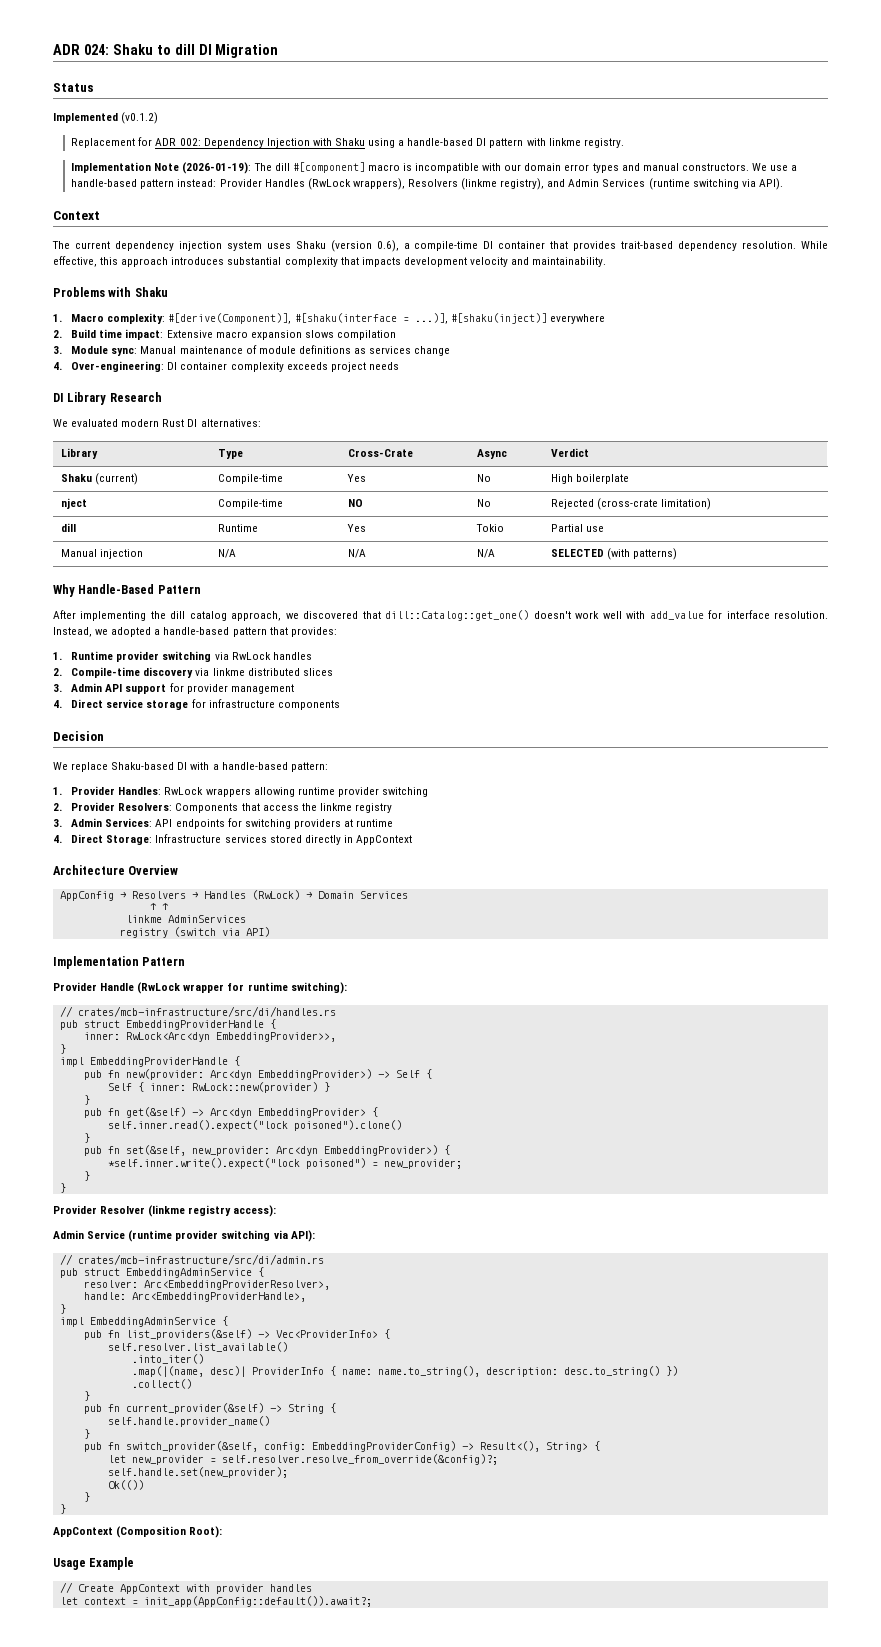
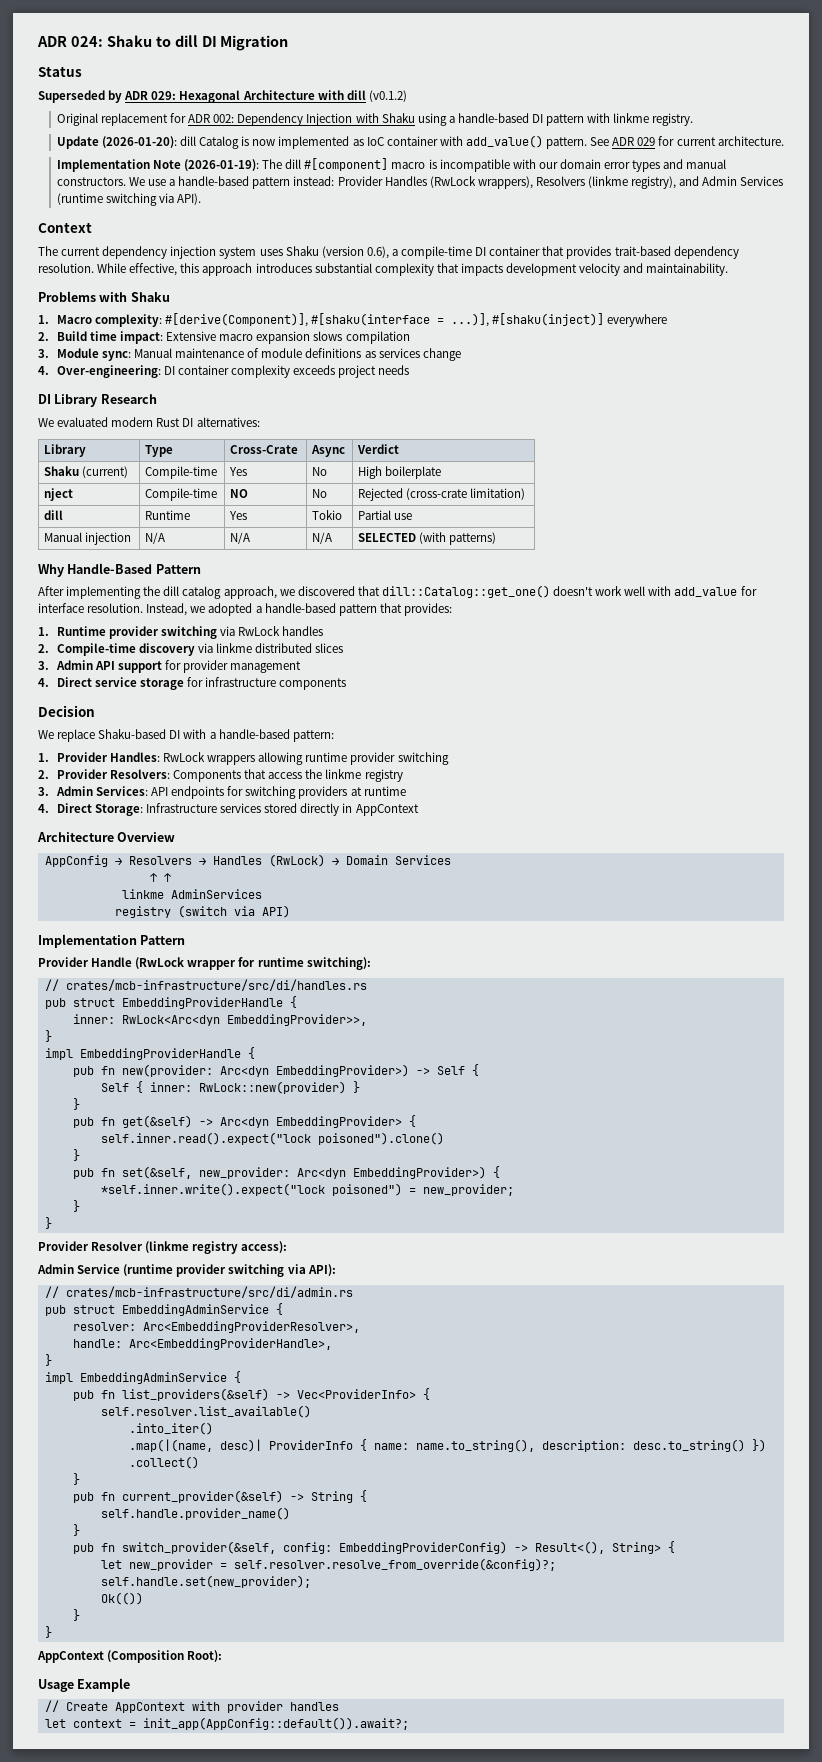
[53,113,118,123] Implemented -> [38,90,366,103] Superseded by ADR 029: Hexagonal Architecture with dill
[71,138,136,148] Replacement -> [56,113,168,126] Original replacement
(624, 143) none -> [56,135,784,149] // Update (2026-01-20): dill Catalog is now implemented as IoC container with add_value() pattern. See ADR 029 for current architecture.

